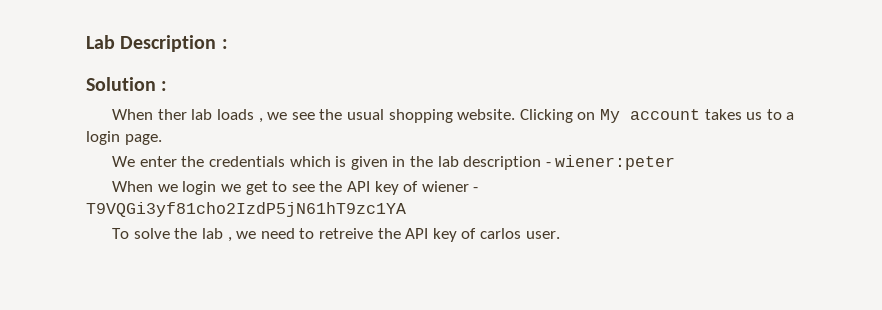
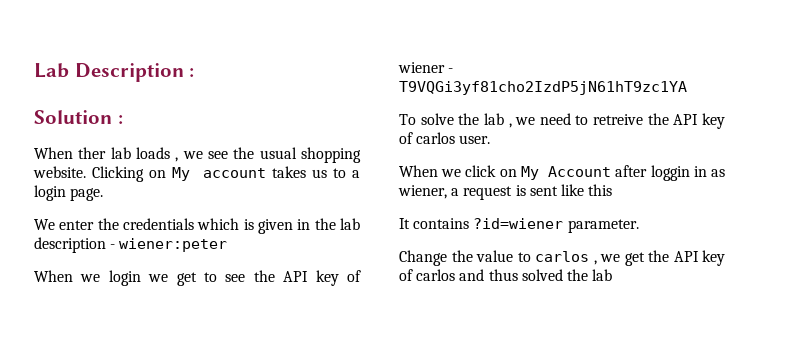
(560, 235) none -> [399,165,725,181] [398,184,613,200] [399,218,639,233] [399,250,725,266] [399,269,613,281] // When we click on My Account after loggin in as wiener, a request is sent like this // It contains ?id=wiener parameter. // Change the value to carlos , we get the API key of carlos and thus solved the lab

